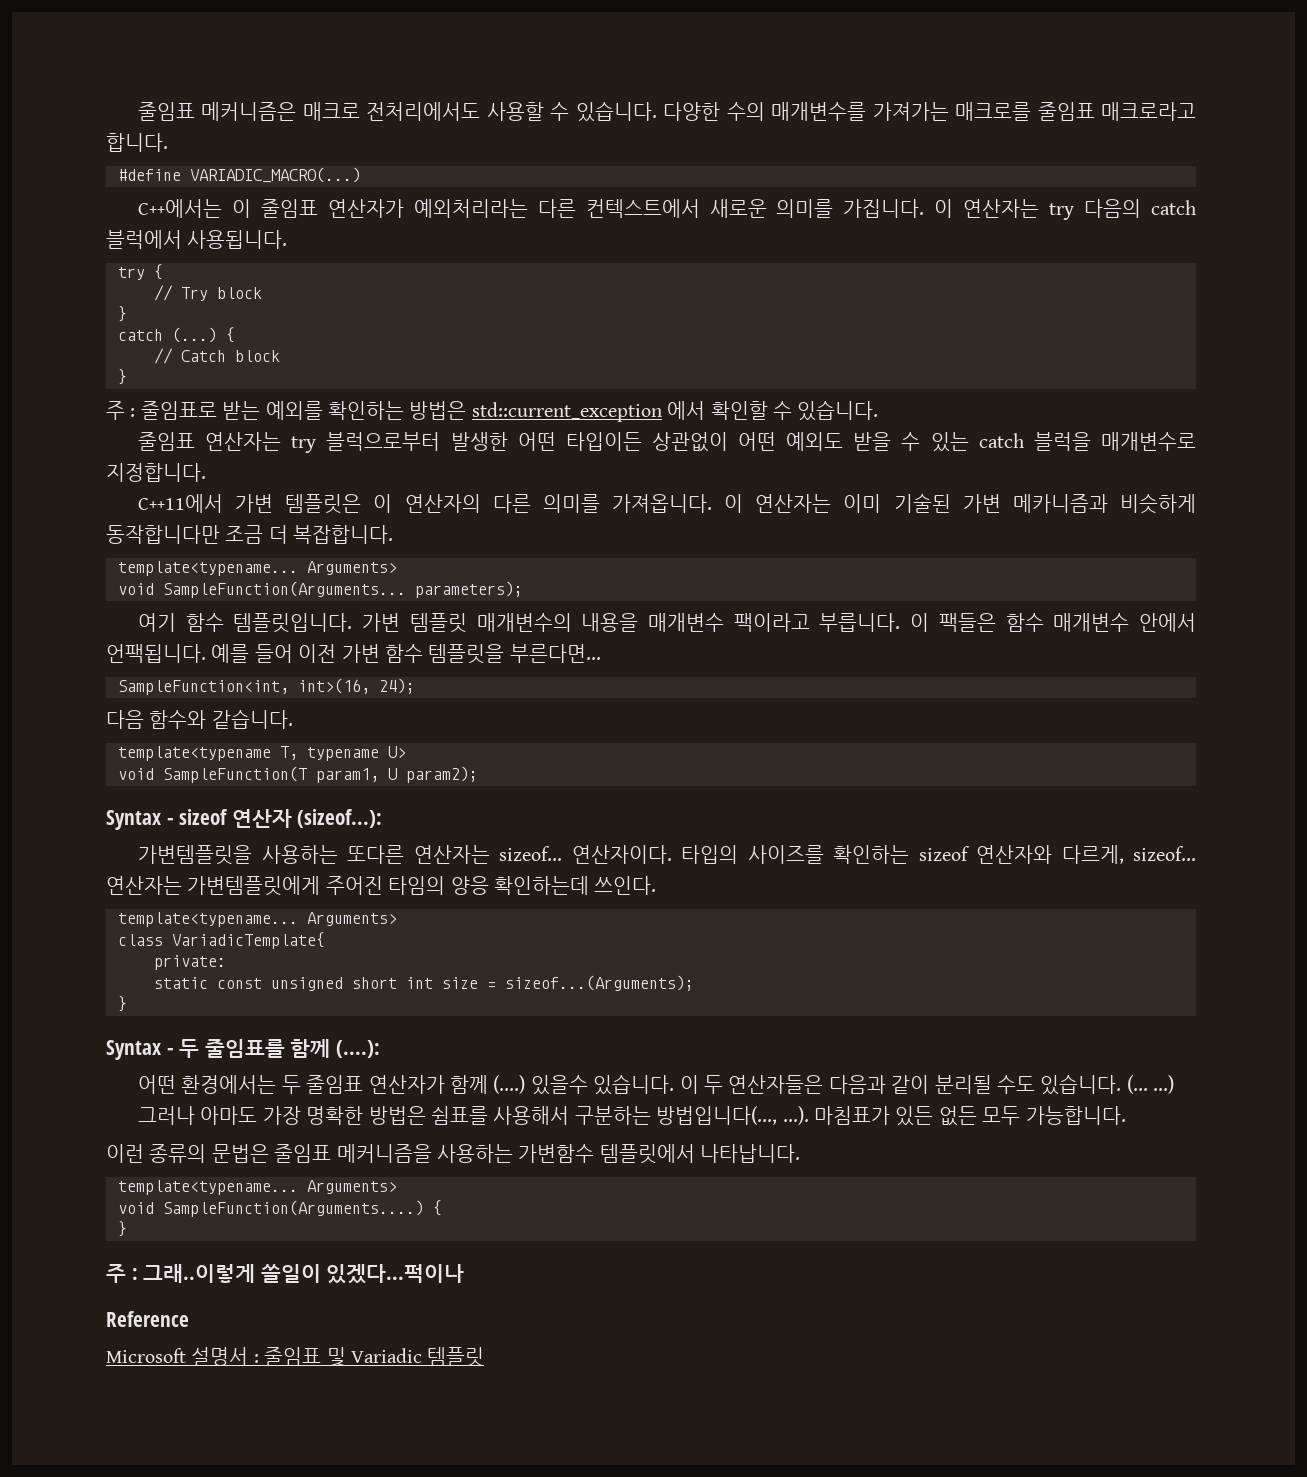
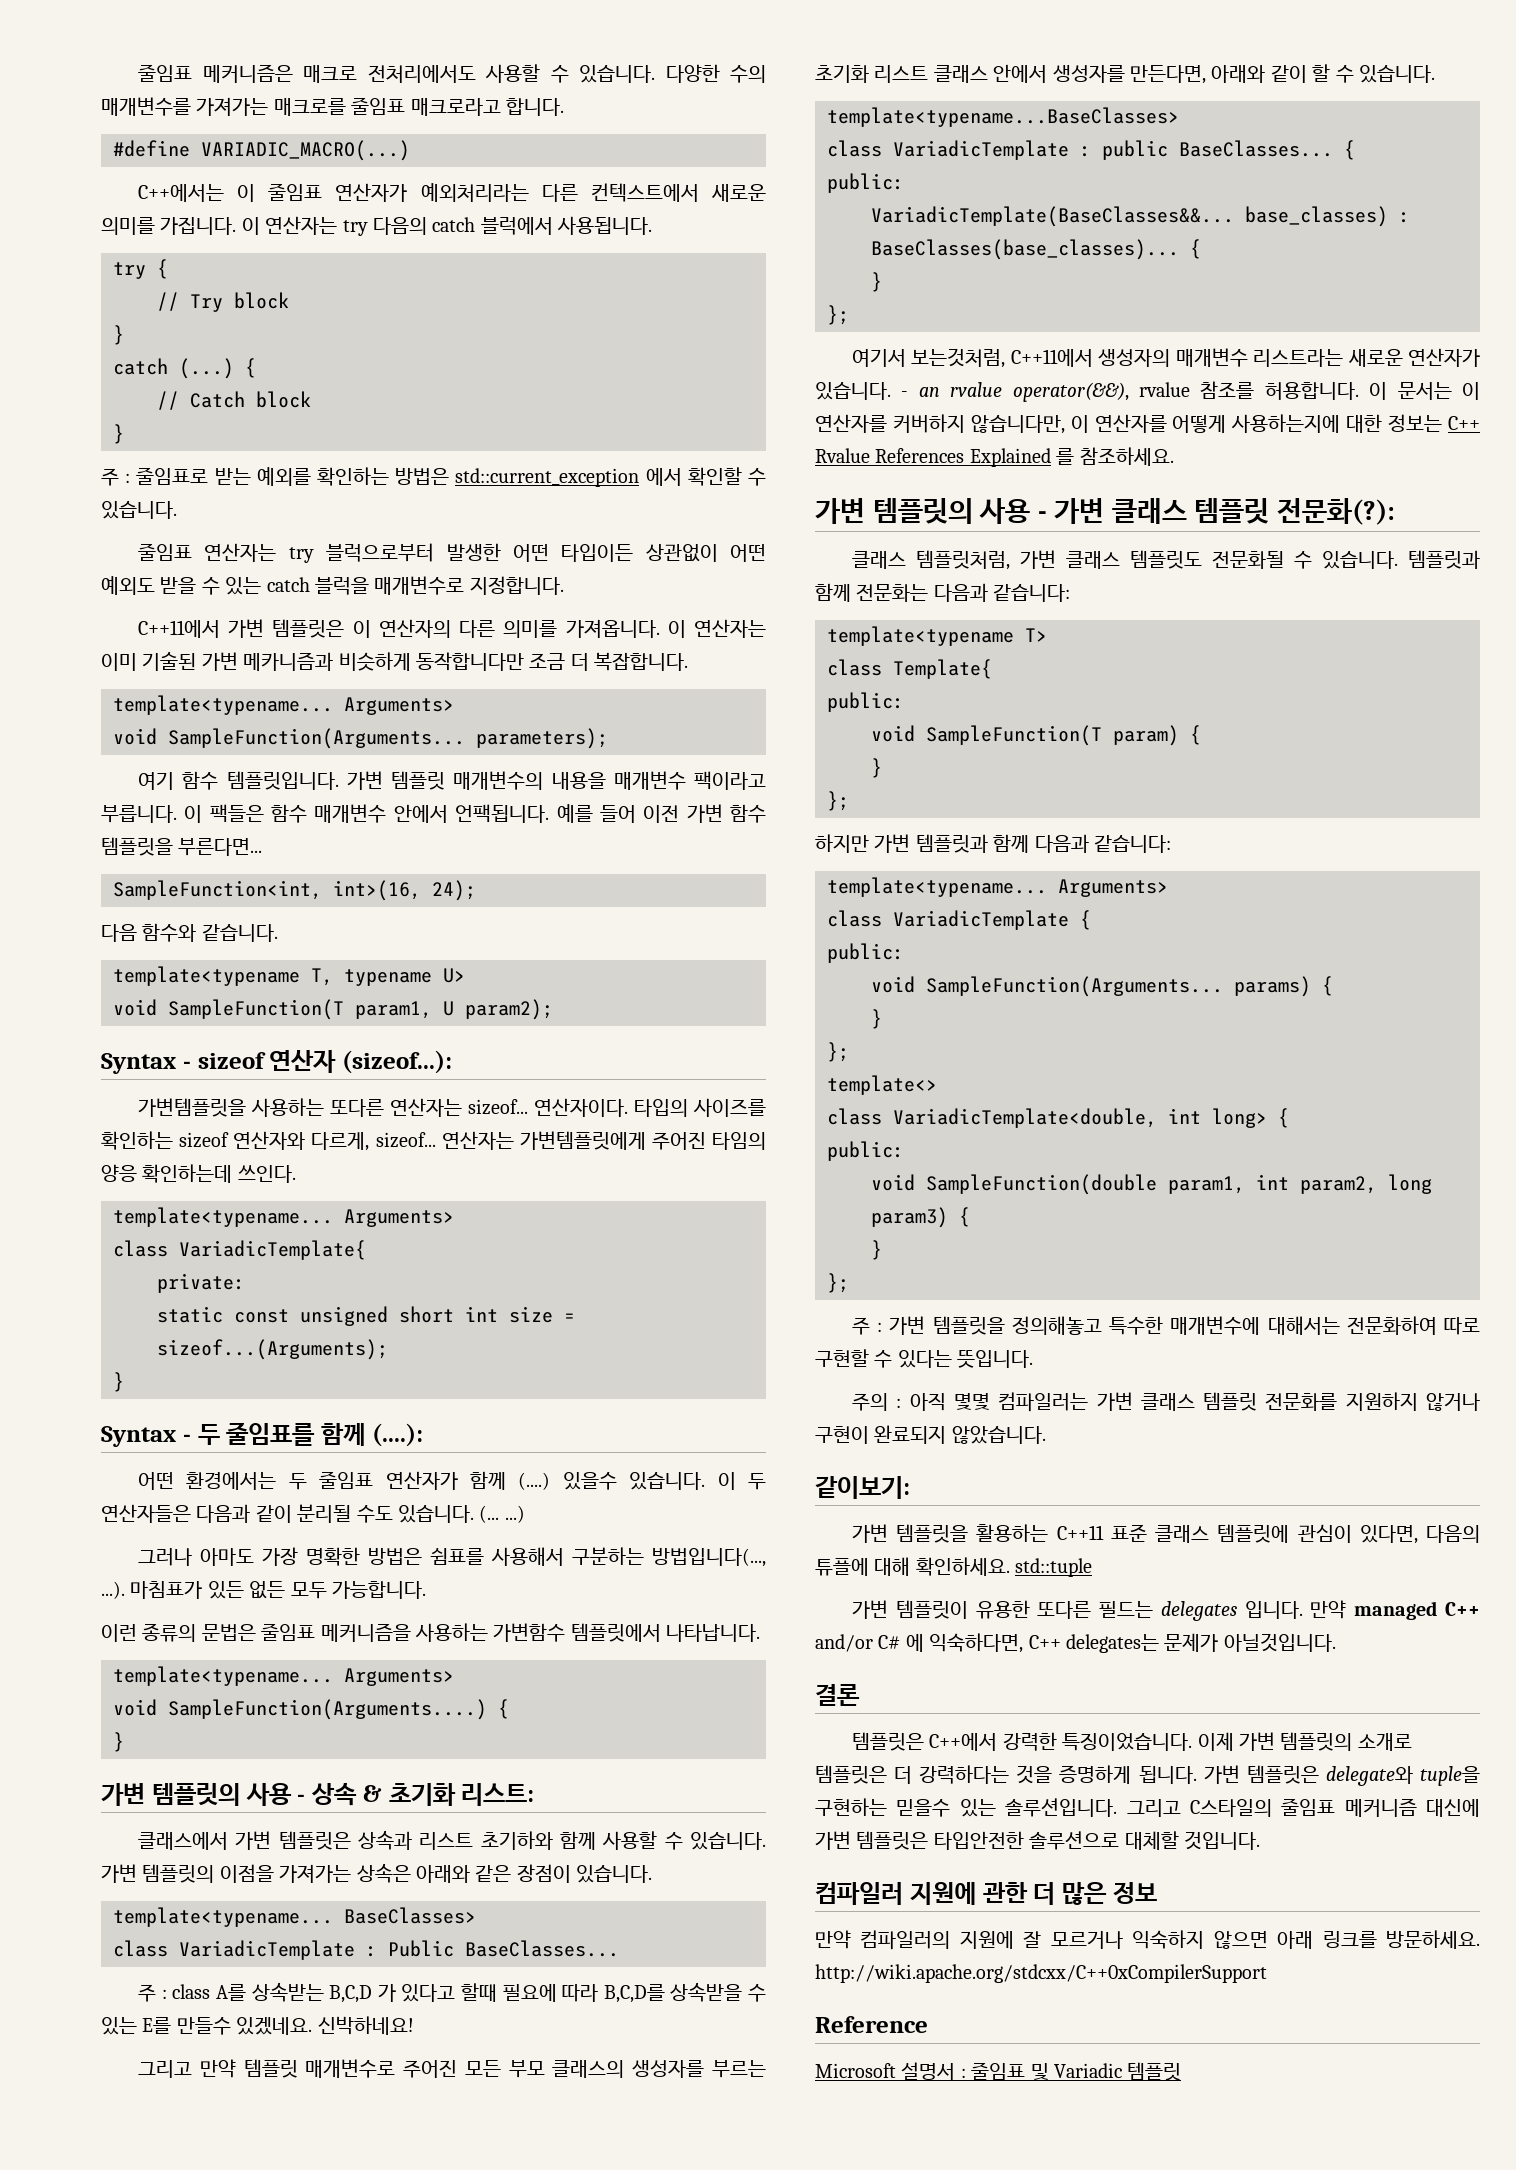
[106,1263,465,1284] 주 : 그래..이렇게 쓸일이 있겠다...퍽이나 -> [101,1783,535,1806] [138,1830,767,1850] [101,1863,653,1883] [113,1907,476,1927] [113,1940,619,1960] [138,1982,766,2003] [101,2016,414,2035] [138,2059,767,2078] [815,64,1435,84] [827,107,1179,127] [827,140,1355,160] [827,173,904,193] [871,206,1410,227] [871,239,1201,260] [871,272,882,292] [827,305,849,325] [852,348,1480,368] [815,381,1480,402] [815,414,1480,434] [815,447,1174,467] [815,498,1395,525] [852,550,1480,570] [815,583,1071,602] [827,626,1047,646] [827,659,992,679] [827,692,904,712] [871,725,1201,746] [871,758,882,778] [827,791,849,811] [815,834,1171,853] [827,877,1168,897] [827,910,1091,930] [827,943,904,963] [871,976,1333,997] [871,1009,882,1029] [827,1042,849,1062] [827,1075,937,1095] [827,1108,1289,1128] [827,1141,904,1161] [871,1174,1432,1195] [871,1207,970,1228] [871,1240,882,1260] [827,1273,849,1293] [852,1316,1480,1335] [815,1349,1034,1368] [852,1392,1481,1412] [815,1425,1046,1444] [815,1476,910,1499] [852,1524,1480,1544] [815,1557,1093,1577] [852,1600,1481,1621] [815,1633,1336,1653] [815,1684,860,1706] [852,1732,1412,1751] [815,1765,1480,1786] [815,1798,1480,1817] [815,1831,1260,1850] [815,1882,1157,1905] [815,1930,1480,1950] [815,1964,1267,1983] 가변 템플릿의 사용 - 상속 & 초기화 리스트: // 클래스에서 가변 템플릿은 상속과 리스트 초기하와 함께 사용할 수 있습니다. 가변 템플릿의 이점을 가져가는 상속은 아래와 같은 장점이 있습니다. // template<typename... BaseClasses> // class VariadicTemplate : Public BaseClasses... // 주 : class A를 상속받는 B,C,D 가 있다고 할때 필요에 따라 B,C,D를 상속받을 수 있는 E를 만들수 있겠네요. 신박하네요! // 그리고 만약 템플릿 매개변수로 주어진 모든 부모 클래스의 생성자를 부르는 초기화 리스트 클래스 안에서 생성자를 만든다면, 아래와 같이 할 수 있습니다. // template<typename...BaseClasses> // class VariadicTemplate : public BaseClasses... { // public: // VariadicTemplate(BaseClasses&&... base_classes) : BaseClasses(base_classes)... { // } // }; // 여기서 보는것처럼, C++11에서 생성자의 매개변수 리스트라는 새로운 연산자가 있습니다. - an rvalue operator(&&), rvalue 참조를 허용합니다. 이 문서는 이 연산자를 커버하지 않습니다만, 이 연산자를 어떻게 사용하는지에 대한 정보는 C++ Rvalue References Explained 를 참조하세요. // 가변 템플릿의 사용 - 가변 클래스 템플릿 전문화(?): // 클래스 템플릿처럼, 가변 클래스 템플릿도 전문화될 수 있습니다. 템플릿과 함께 전문화는 다음과 같습니다: // template<typename T> // class Template{ // public: // void SampleFunction(T param) { // } // }; // 하지만 가변 템플릿과 함께 다음과 같습니다: // template<typename... Arguments> // class VariadicTemplate { // public: // void SampleFunction(Arguments... params) { // } // }; // template<> // class VariadicTemplate<double, int long> { // public: // void SampleFunction(double param1, int param2, long param3) { // } // }; // 주 : 가변 템플릿을 정의해놓고 특수한 매개변수에 대해서는 전문화하여 따로 구현할 수 있다는 뜻입니다. // 주의 : 아직 몇몇 컴파일러는 가변 클래스 템플릿 전문화를 지원하지 않거나 구현이 완료되지 않았습니다. // 같이보기: // 가변 템플릿을 활용하는 C++11 표준 클래스 템플릿에 관심이 있다면, 다음의 튜플에 대해 확인하세요. std::tuple // 가변 템플릿이 유용한 또다른 필드는 delegates 입니다. 만약 managed C++ and/or C# 에 익숙하다면, C++ delegates는 문제가 아닐것입니다. // 결론 // 템플릿은 C++에서 강력한 특징이었습니다. 이제 가변 템플릿의 소개로 템플릿은 더 강력하다는 것을 증명하게 됩니다. 가변 템플릿은 delegate와 tuple을 구현하는 믿을수 있는 솔루션입니다. 그리고 C스타일의 줄임표 메커니즘 대신에 가변 템플릿은 타입안전한 솔루션으로 대체할 것입니다. // 컴파일러 지원에 관한 더 많은 정보 // 만약 컴파일러의 지원에 잘 모르거나 익숙하지 않으면 아래 링크를 방문하세요. http://wiki.apache.org/stdcxx/C++0xCompilerSupport

